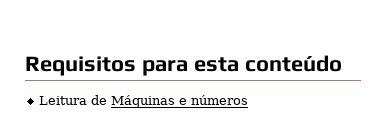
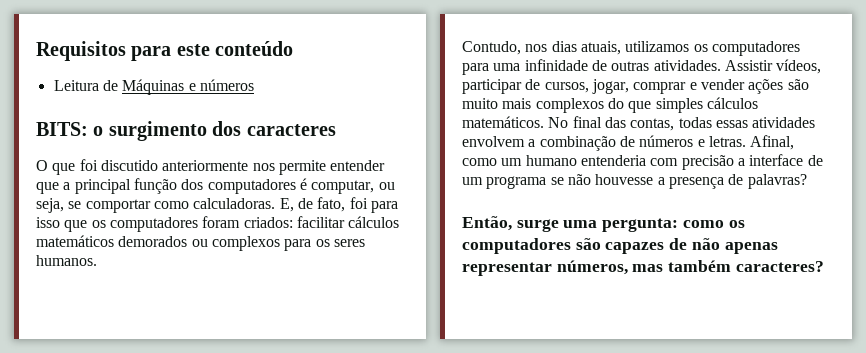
[193,57,239,72] esta -> [176,44,210,56] este
(248, 100) none -> [36,121,336,141] [36,159,386,175] [36,178,395,194] [36,197,398,213] [36,216,400,232] [36,235,365,251] [36,255,97,266] [462,41,800,56] [462,59,822,75] [462,79,809,94] [462,97,758,113] [462,116,816,131] [462,135,795,151] [462,154,823,170] [462,174,807,189] [462,216,745,232] [462,238,778,254] [462,260,824,276] // BITS: o surgimento dos caracteres // O que foi discutido anteriormente nos permite entender que a principal função dos computadores é computar, ou seja, se comportar como calculadoras. E, de fato, foi para isso que os computadores foram criados: facilitar cálculos matemáticos demorados ou complexos para os seres humanos. // Contudo, nos dias atuais, utilizamos os computadores para uma infinidade de outras atividades. Assistir vídeos, participar de cursos, jogar, comprar e vender ações são muito mais complexos do que simples cálculos matemáticos. No final das contas, todas essas atividades envolvem a combinação de números e letras. Afinal, como um humano entenderia com precisão a interface de um programa se não houvesse a presença de palavras? // Então, surge uma pergunta: como os computadores são capazes de não apenas representar números, mas também caracteres?

